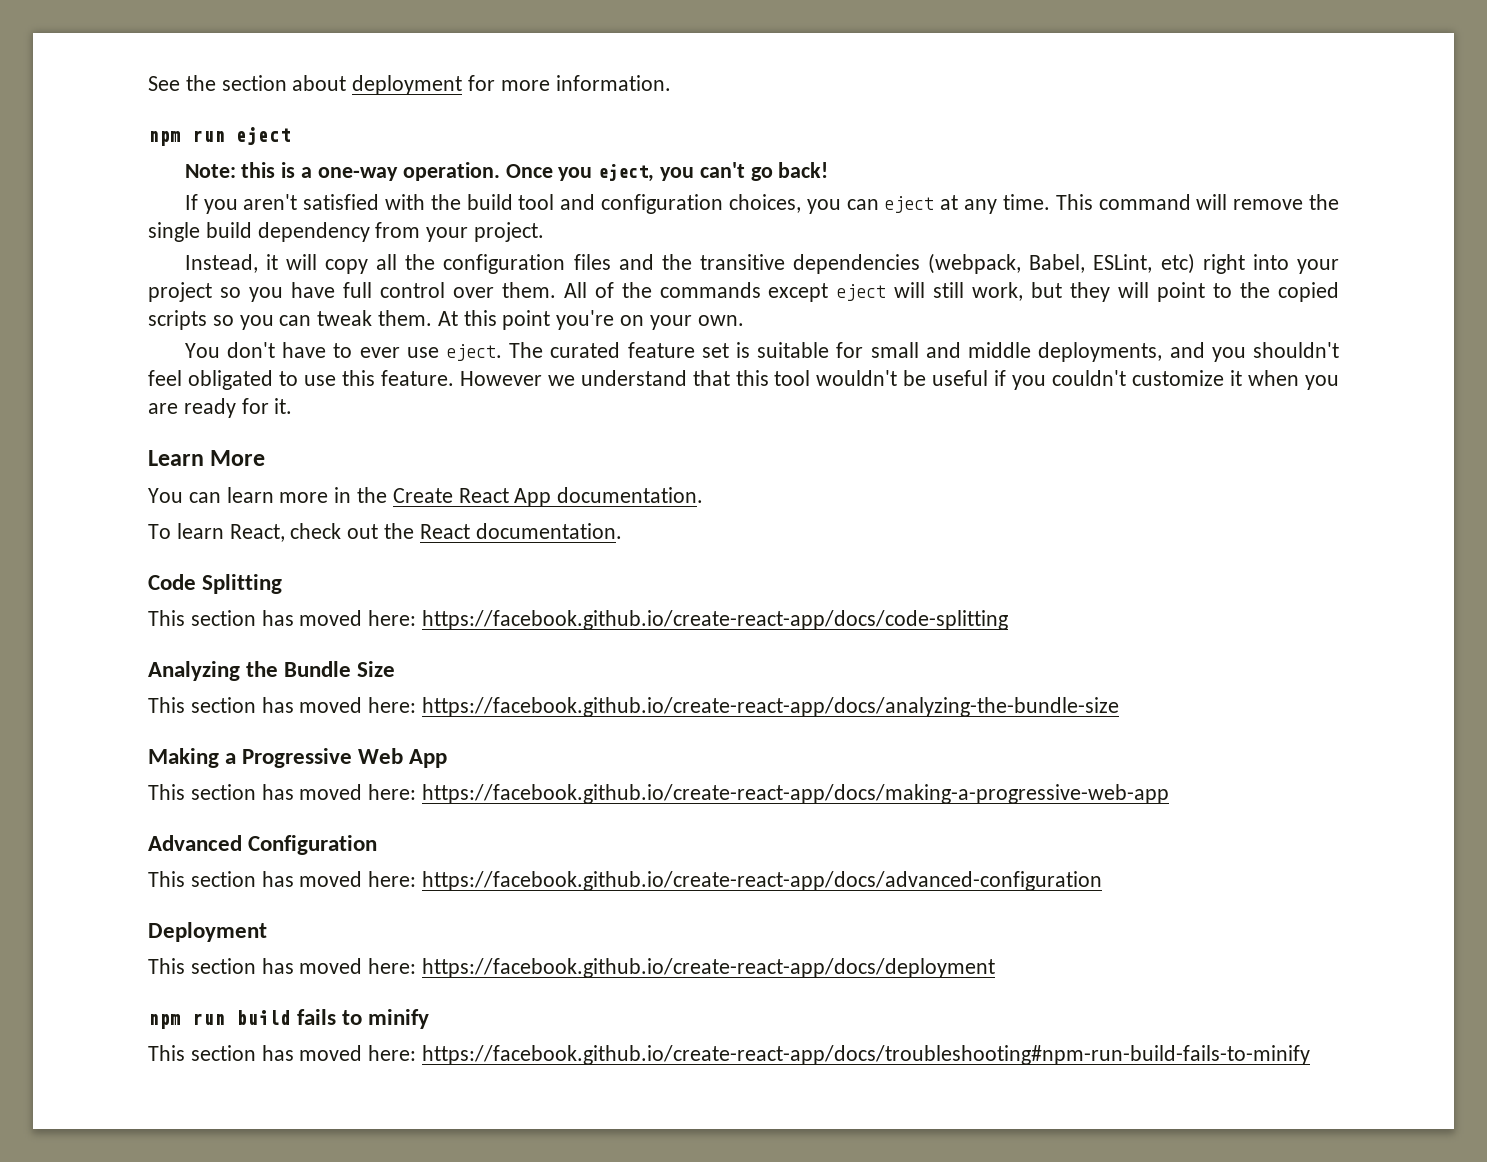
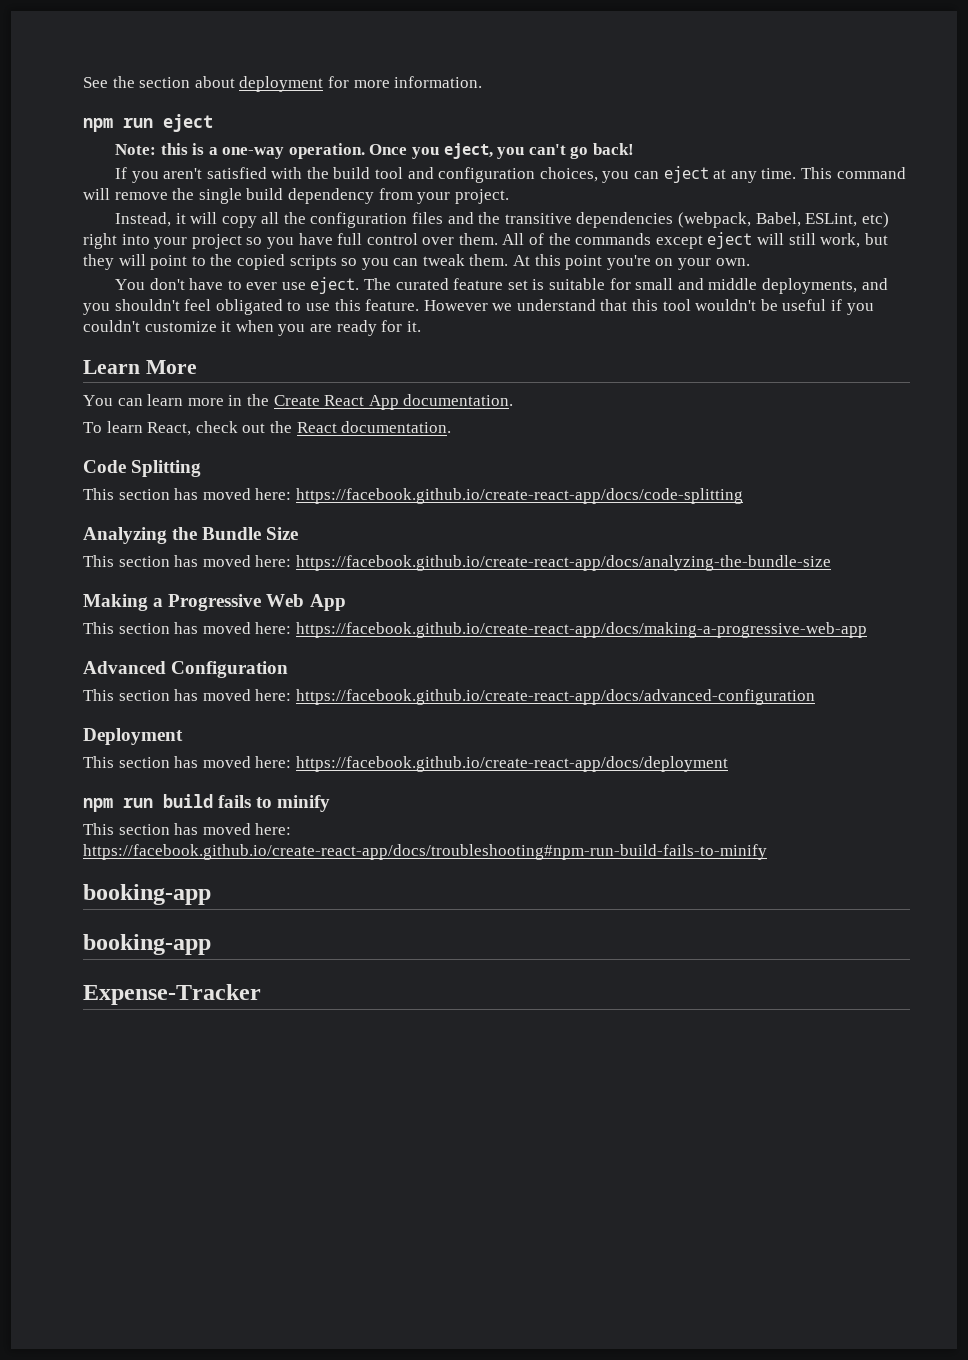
(1311, 1055) none -> [83,884,211,905] [83,934,211,955] [83,984,261,1005] // booking-app // booking-app // Expense-Tracker

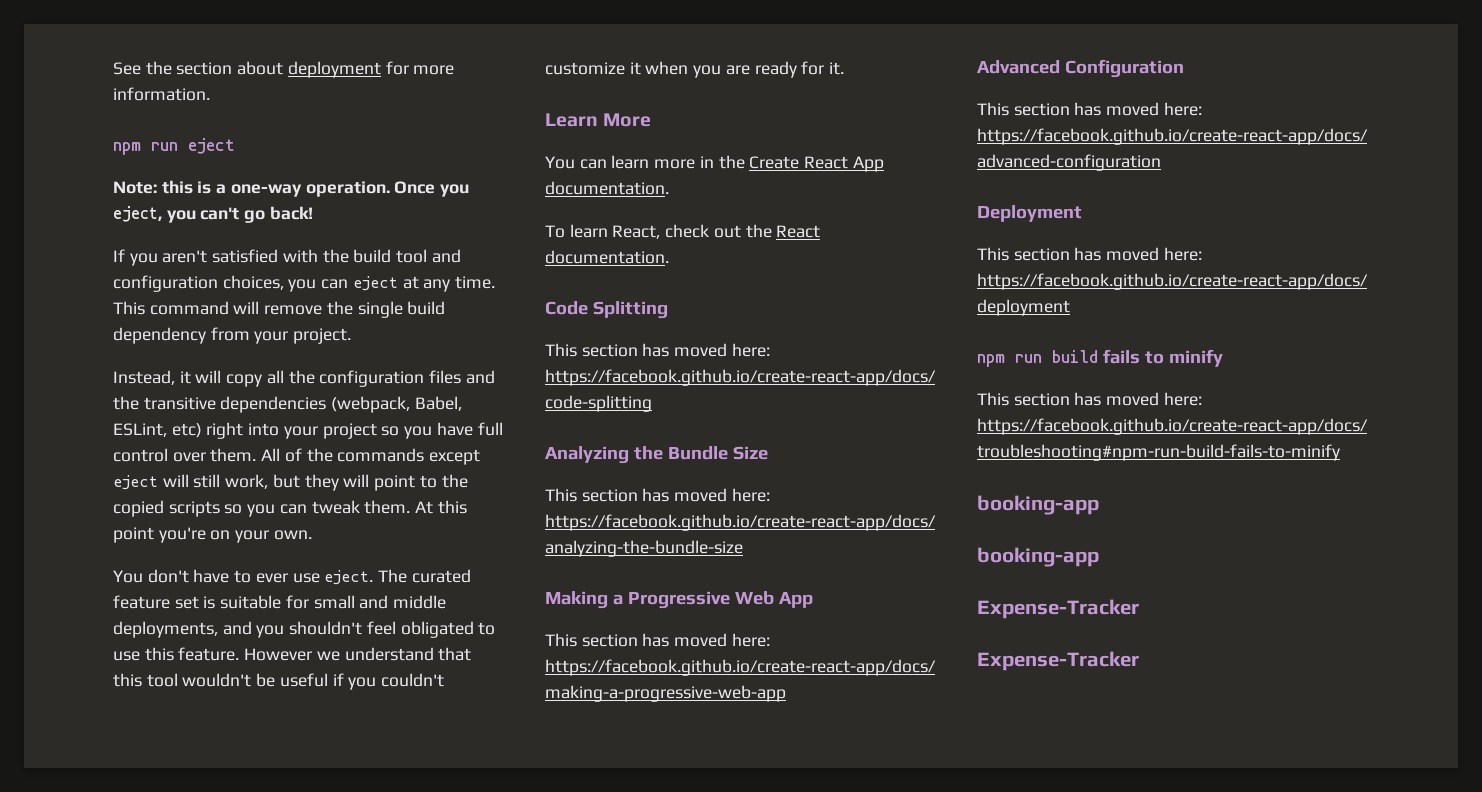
(261, 994) none -> [977,651,1139,671] // Expense-Tracker

